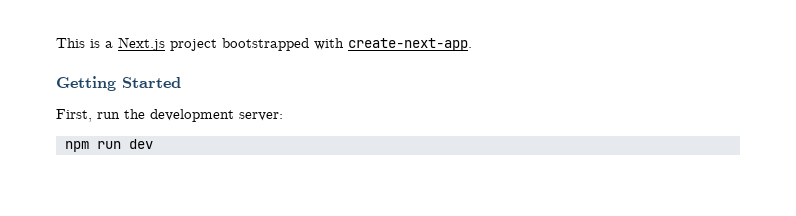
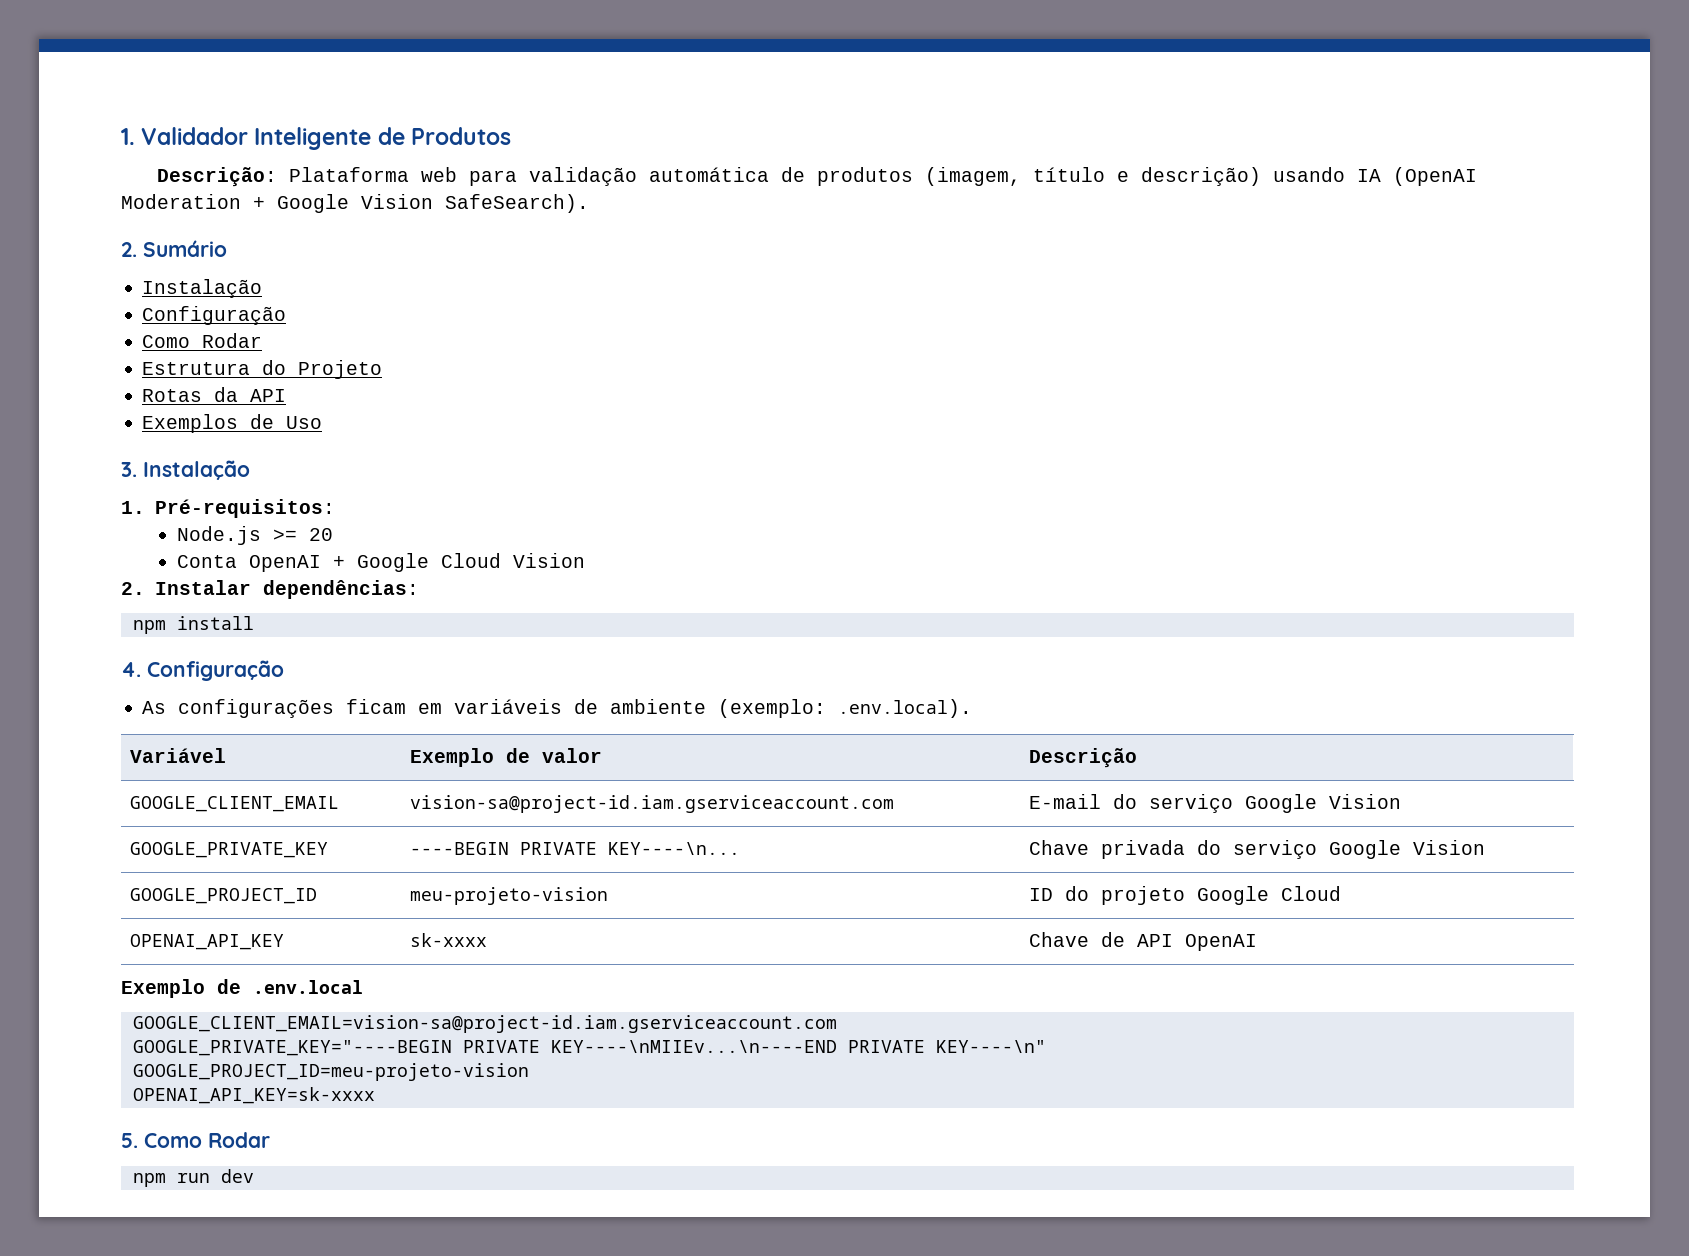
[56,37,472,51] [56,76,181,91] [56,109,283,122] This is a Next.js project bootstrapped with create-next-app. // Getting Started // First, run the development server: -> [121,127,511,150] [157,167,1478,187] [121,194,589,213] [121,240,227,257] [142,279,263,298] [142,306,287,325] [142,333,263,348] [142,360,383,379] [142,387,287,402] [142,414,323,433] [121,460,250,480] [121,499,336,518] [176,526,333,545] [176,553,585,572] [121,580,420,599] [132,616,254,634] [121,660,284,681] [142,699,973,718] [130,748,227,763] [410,748,603,767] [1029,748,1138,768] [130,796,340,812] [410,795,895,813] [1029,794,1402,813] [130,842,329,858] [410,842,741,855] [1029,840,1486,859] [130,888,318,904] [410,887,609,905] [1029,886,1342,905] [130,934,285,950] [410,933,488,947] [1029,932,1258,951] [121,979,363,998] [132,1015,837,1033] [132,1040,1046,1056] [132,1063,529,1081] [132,1087,375,1104] [121,1132,270,1148] 1. Validador Inteligente de Produtos // Descrição: Plataforma web para validação automática de produtos (imagem, título e descrição) usando IA (OpenAI Moderation + Google Vision SafeSearch). // 2. Sumário // Instalação // Configuração // Como Rodar // Estrutura do Projeto // Rotas da API // Exemplos de Uso // 3. Instalação // 1. Pré-requisitos: // Node.js >= 20 // Conta OpenAI + Google Cloud Vision // 2. Instalar dependências: // npm install // 4. Configuração // As configurações ficam em variáveis de ambiente (exemplo: .env.local). // Variável | Exemplo de valor | Descrição // GOOGLE_CLIENT_EMAIL | vision-sa@project-id.iam.gserviceaccount.com | E-mail do serviço Google Vision // GOOGLE_PRIVATE_KEY | ----BEGIN PRIVATE KEY----\n... | Chave privada do serviço Google Vision // GOOGLE_PROJECT_ID | meu-projeto-vision | ID do projeto Google Cloud // OPENAI_API_KEY | sk-xxxx | Chave de API OpenAI // Exemplo de .env.local // GOOGLE_CLIENT_EMAIL=vision-sa@project-id.iam.gserviceaccount.com // GOOGLE_PRIVATE_KEY="----BEGIN PRIVATE KEY----\nMIIEv...\n----END PRIVATE KEY----\n" // GOOGLE_PROJECT_ID=meu-projeto-vision // OPENAI_API_KEY=sk-xxxx // 5. Como Rodar

